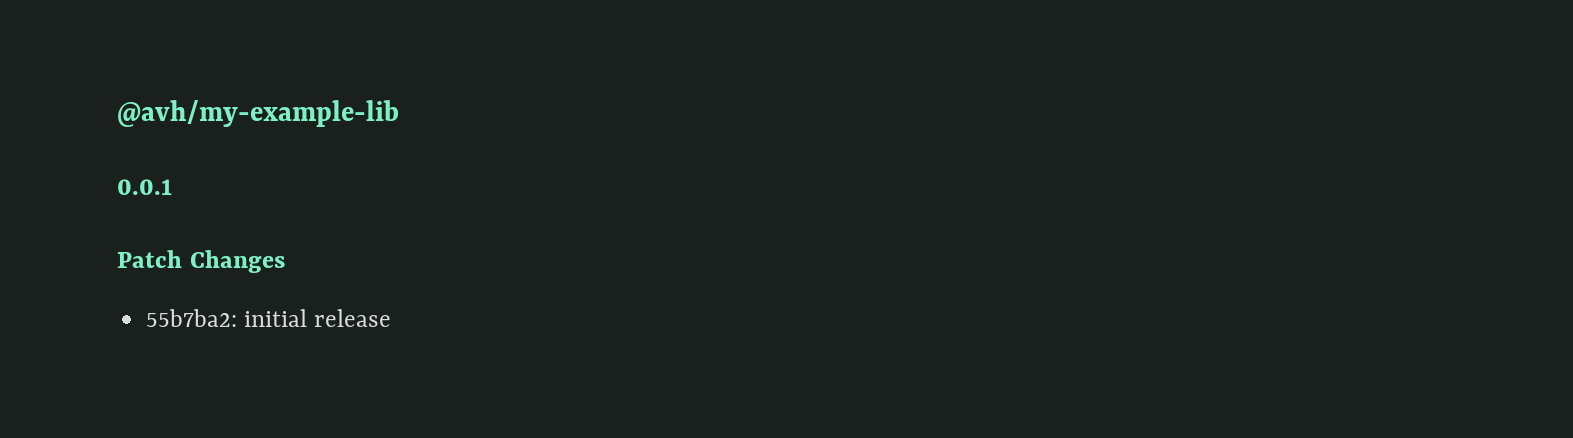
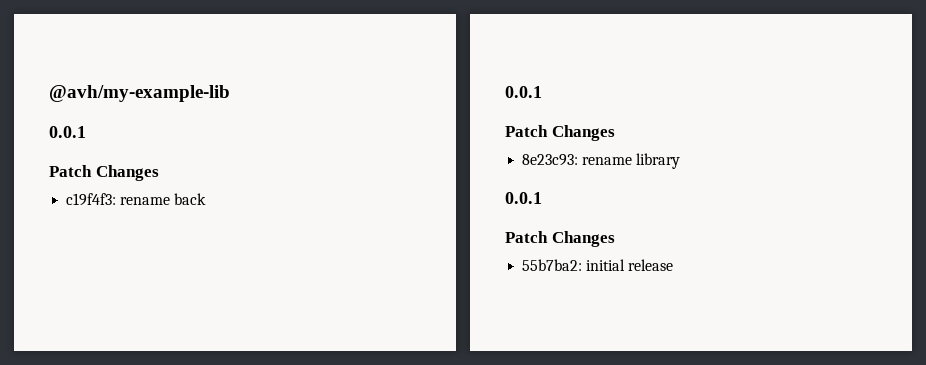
(285, 261) none -> [66,193,207,206] [505,86,542,98] [505,125,615,141] [522,153,681,169] [505,192,542,204] [505,231,615,247] // c19f4f3: rename back // 0.0.1 // Patch Changes // 8e23c93: rename library // 0.0.1 // Patch Changes

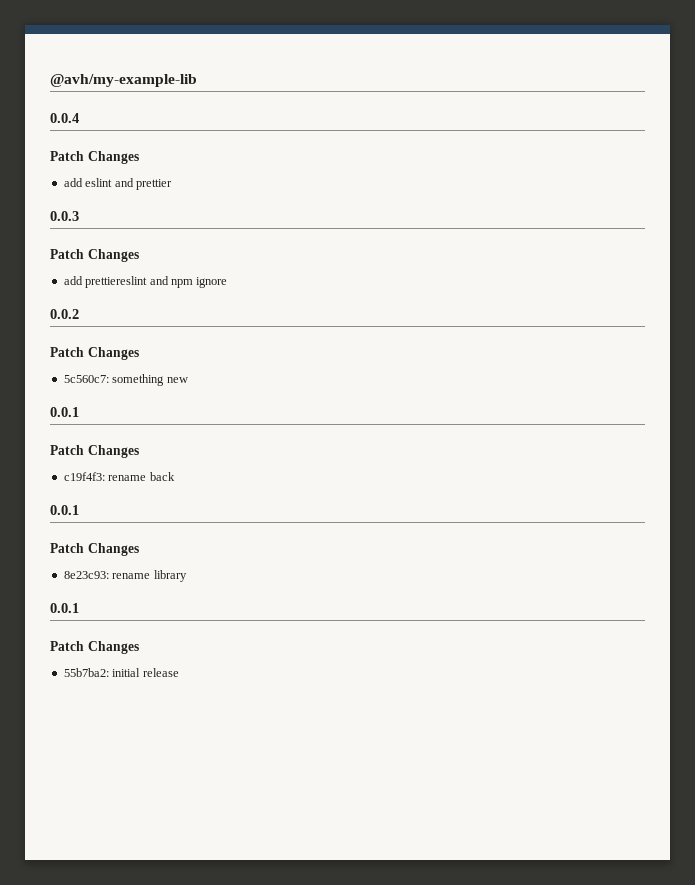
(230, 93) none -> [50,113,79,123] [50,151,139,164] [63,178,172,190] [50,211,79,221] [50,249,139,262] [63,276,228,288] [50,309,79,319] [50,347,139,360] [63,374,188,386] // 0.0.4 // Patch Changes // add eslint and prettier // 0.0.3 // Patch Changes // add prettiereslint and npm ignore // 0.0.2 // Patch Changes // 5c560c7: something new

